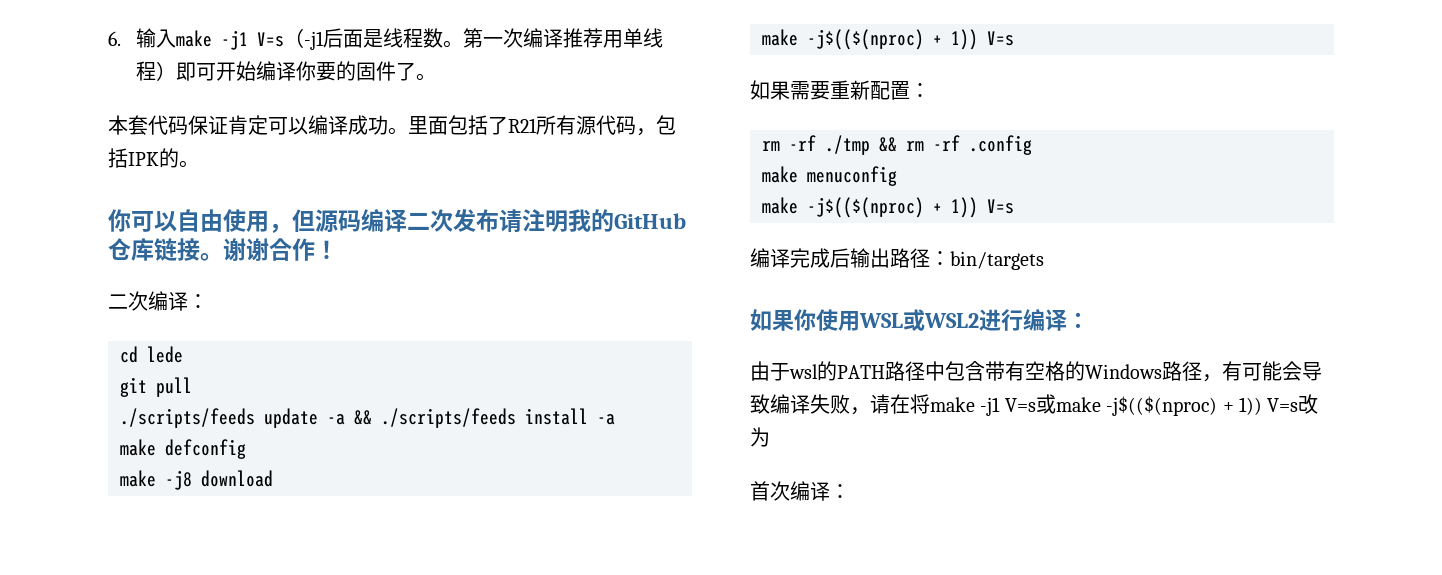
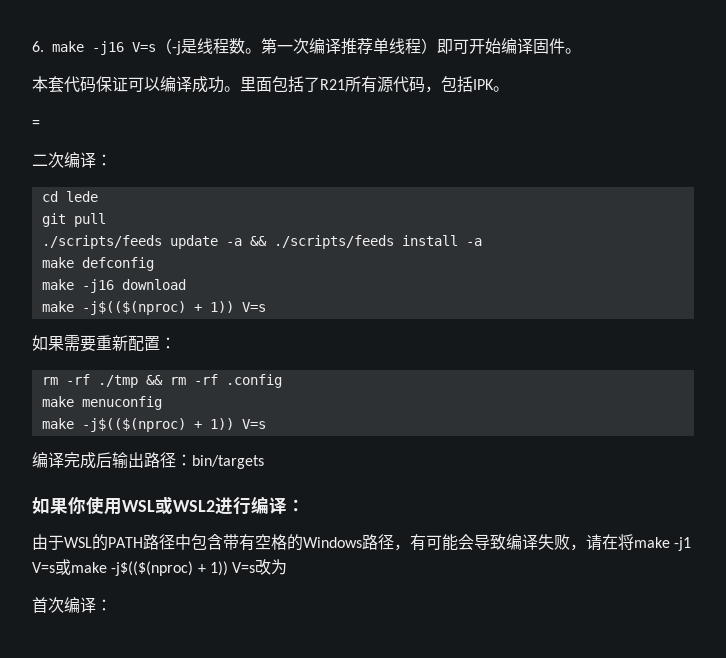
[136,28,364,50] 输入make -j1 V=s（-j1后面 -> [52,38,181,55] make -j16 V=s（-j
[603,30,624,48] 用 -> (373, 46) none
[296,61,417,81] 你要的固件了 -> [533,38,565,54] 固件
[228,115,268,135] 肯定 -> (128, 84) none
[159,148,199,168] [108,209,686,233] [108,238,338,261] 的。 // 你可以自由使用，但源码编译二次发布请注明我的GitHub仓库链接。谢谢合作！ -> [493,86,509,92] [32,120,40,128] 。 // =
[165,470,192,490] -j8 -> [81,279,114,293] -j16
[789,364,818,379] wsl -> [64,537,92,548] WSL

